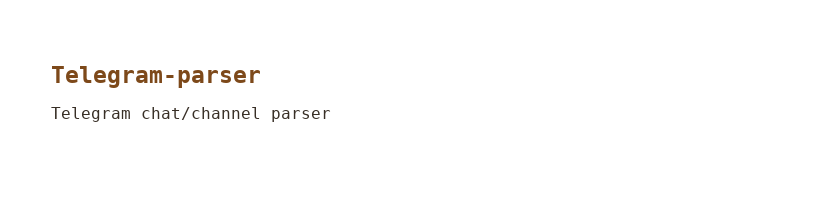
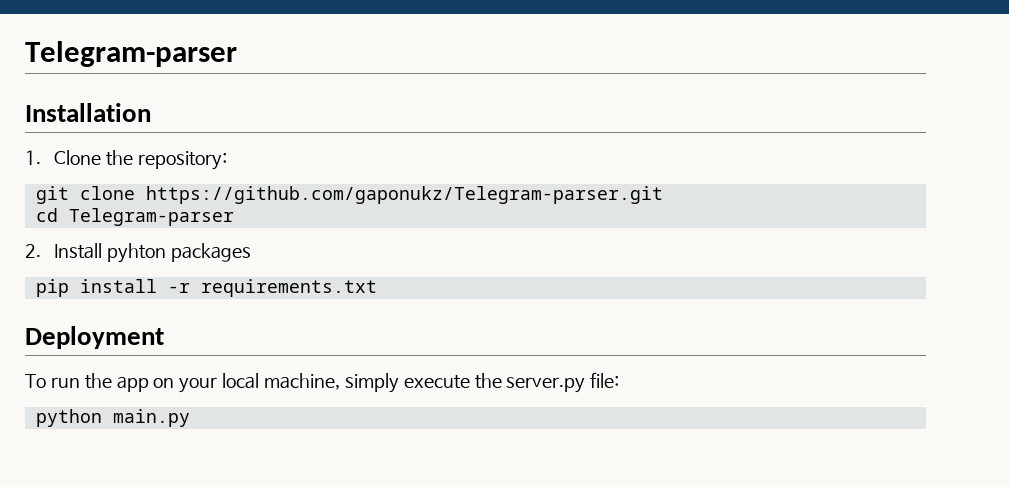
[51,66,261,88] [51,107,331,122] Telegram-parser // Telegram chat/channel parser -> [25,41,237,67] [25,103,151,122] [25,150,227,170] [35,186,663,204] [35,208,234,226] [25,243,251,263] [35,279,377,297] [25,326,164,349] [25,372,620,393] [35,409,190,427] Telegram-parser // Installation // 1. Clone the repository: // git clone https://github.com/gaponukz/Telegram-parser.git // cd Telegram-parser // 2. Install pyhton packages // pip install -r requirements.txt // Deployment // To run the app on your local machine, simply execute the server.py file: // python main.py

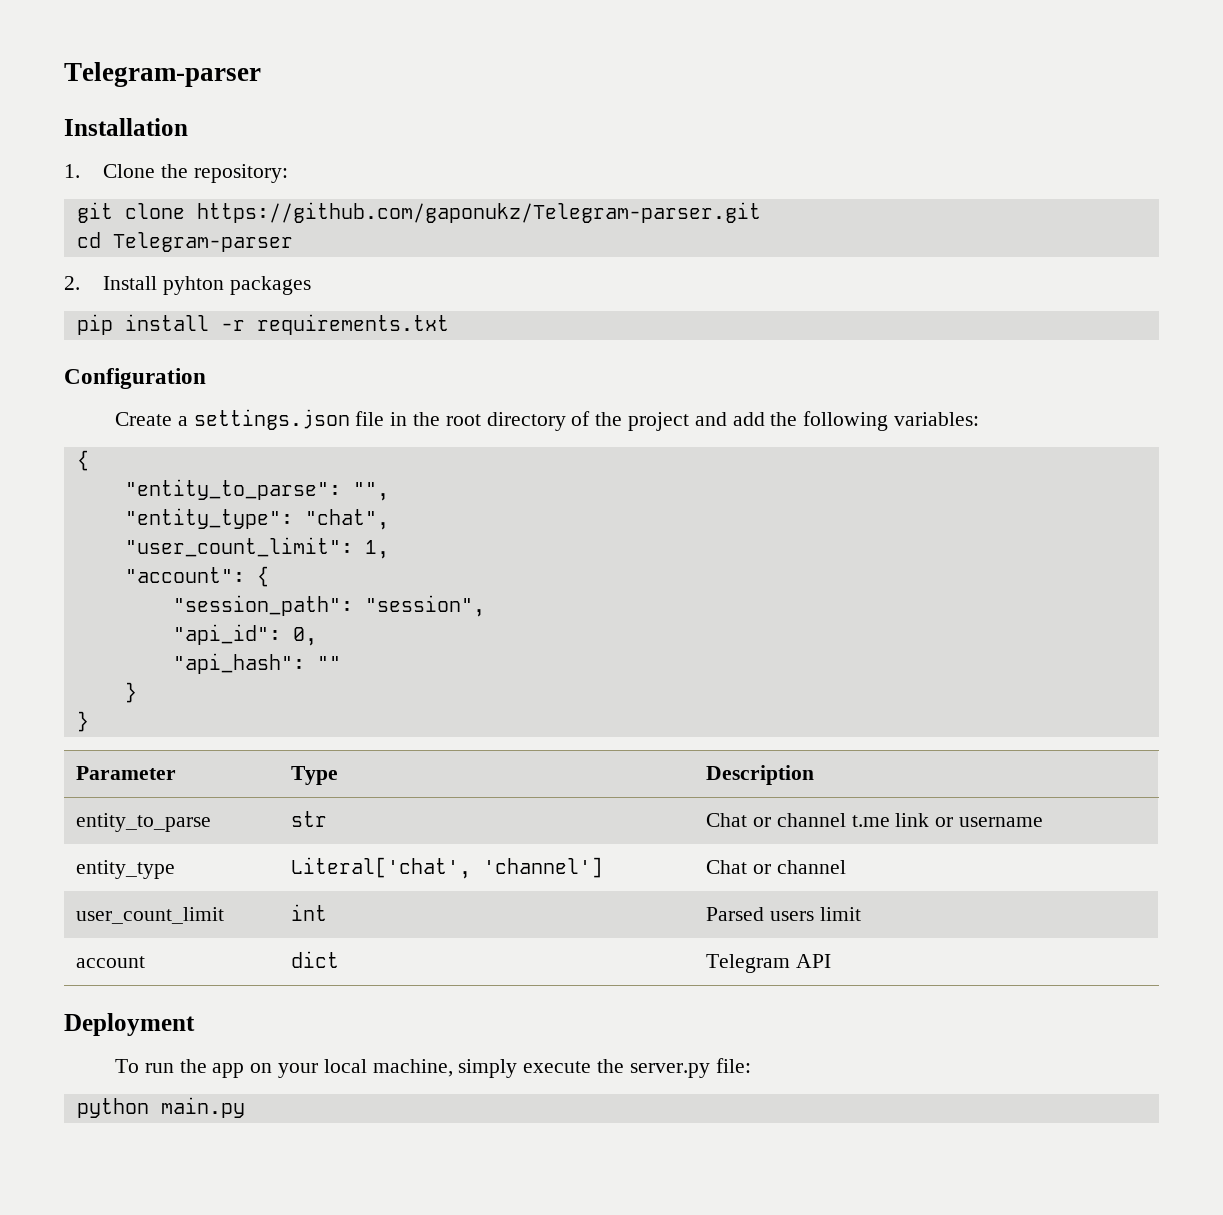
(377, 288) none -> [64,368,206,389] [114,409,980,431] [76,450,89,471] [124,479,389,501] [124,508,389,530] [124,537,389,559] [124,566,269,587] [172,595,485,617] [172,624,317,646] [172,653,341,674] [124,682,137,703] [76,711,89,732] [76,766,177,780] [291,766,339,785] [706,765,815,785] [76,813,212,832] [291,811,328,827] [706,813,1044,827] [76,860,176,879] [291,857,604,879] [706,860,846,874] [76,907,225,924] [291,904,328,921] [706,907,861,921] [76,956,146,968] [291,951,340,968] [706,954,832,973] // Configuration // Create a settings.json file in the root directory of the project and add the following variables: // { // "entity_to_parse": "", // "entity_type": "chat", // "user_count_limit": 1, // "account": { // "session_path": "session", // "api_id": 0, // "api_hash": "" // } // } // Parameter | Type | Description // entity_to_parse | str | Chat or channel t.me link or username // entity_type | Literal['chat', 'channel'] | Chat or channel // user_count_limit | int | Parsed users limit // account | dict | Telegram API

